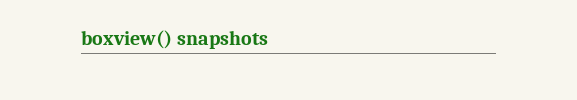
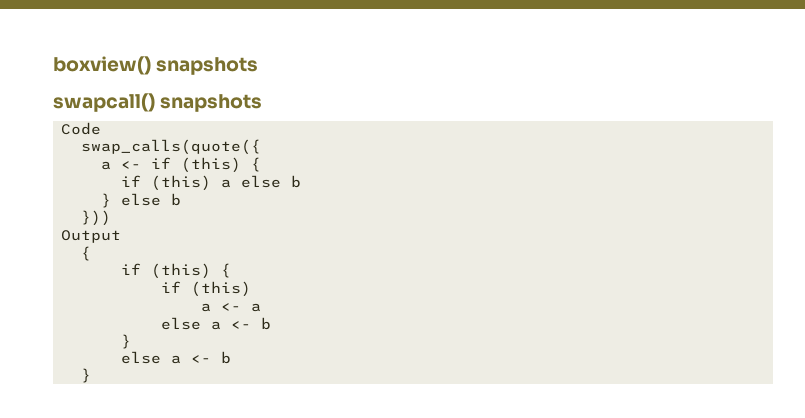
(269, 39) none -> [53,93,263,112] [61,122,102,135] [81,139,262,155] [101,157,262,173] [121,175,302,191] [101,193,182,208] [81,210,112,226] [61,230,122,243] [81,246,92,261] [121,263,232,279] [161,281,252,297] [201,303,262,312] [161,317,272,330] [121,334,132,349] [121,351,232,364] [81,368,92,383] // swapcall() snapshots // Code // swap_calls(quote({ // a <- if (this) { // if (this) a else b // } else b // })) // Output // { // if (this) { // if (this) // a <- a // else a <- b // } // else a <- b // }

